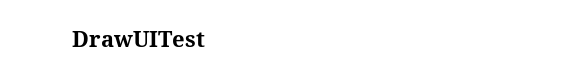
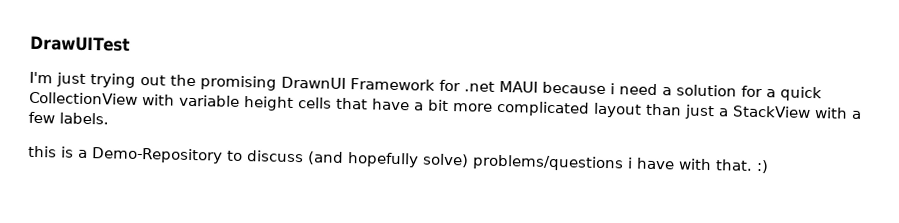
(205, 39) none -> [29,71,822,102] [29,91,862,120] [28,111,109,125] [28,145,769,174] // I'm just trying out the promising DrawnUI Framework for .net MAUI because i need a solution for a quick CollectionView with variable height cells that have a bit more complicated layout than just a StackView with a few labels. // this is a Demo-Repository to discuss (and hopefully solve) problems/questions i have with that. :)

